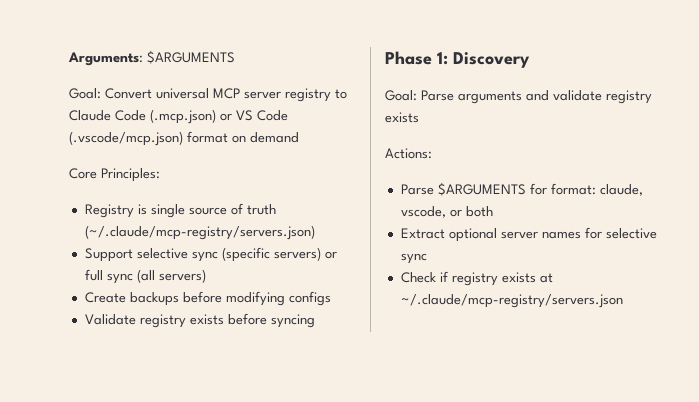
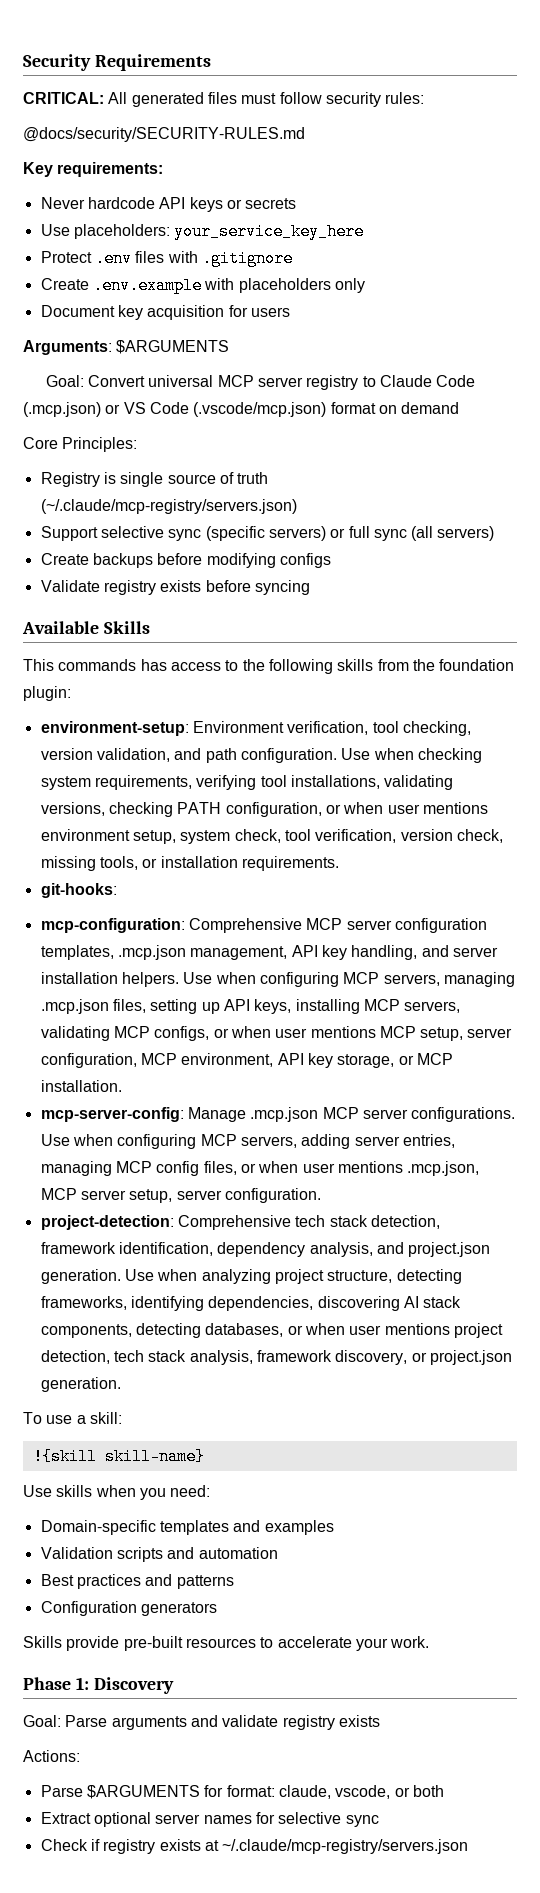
(68, 59) none -> [23,54,211,71] [23,92,425,107] [23,127,305,142] [23,162,164,177] [40,197,297,212] [40,223,365,240] [40,250,293,267] [40,277,365,294] [40,305,290,320] Security Requirements // CRITICAL: All generated files must follow security rules: // @docs/security/SECURITY-RULES.md // Key requirements: // Never hardcode API keys or secrets // Use placeholders: your_service_key_here // Protect .env files with .gitignore // Create .env.example with placeholders only // Document key acquisition for users //
(315, 321) none -> [22,621,150,634] [23,659,515,674] [23,686,71,701] [40,721,471,736] [40,748,482,763] [40,775,454,790] [40,802,488,817] [40,829,503,844] [40,856,339,871] [40,883,117,898] [40,918,487,933] [40,945,498,960] [40,972,515,987] [40,999,461,1014] [40,1026,513,1041] [40,1053,453,1068] [40,1080,122,1092] [40,1107,516,1122] [40,1134,455,1149] [40,1161,480,1176] [40,1188,321,1203] [40,1215,440,1230] [40,1242,491,1257] [40,1269,462,1284] [40,1296,462,1311] [40,1323,503,1338] [40,1350,512,1365] [40,1377,121,1392] [23,1412,122,1424] [32,1448,205,1465] [23,1485,211,1500] [40,1520,334,1535] [40,1547,278,1562] [40,1574,234,1589] [40,1601,217,1616] [23,1636,430,1651] // Available Skills // This commands has access to the following skills from the foundation plugin: // environment-setup: Environment verification, tool checking, version validation, and path configuration. Use when checking system requirements, verifying tool installations, validating versions, checking PATH configuration, or when user mentions environment setup, system check, tool verification, version check, missing tools, or installation requirements. // git-hooks: // mcp-configuration: Comprehensive MCP server configuration templates, .mcp.json management, API key handling, and server installation helpers. Use when configuring MCP servers, managing .mcp.json files, setting up API keys, installing MCP servers, validating MCP configs, or when user mentions MCP setup, server configuration, MCP environment, API key storage, or MCP installation. // mcp-server-config: Manage .mcp.json MCP server configurations. Use when configuring MCP servers, adding server entries, managing MCP config files, or when user mentions .mcp.json, MCP server setup, server configuration. // project-detection: Comprehensive tech stack detection, framework identification, dependency analysis, and project.json generation. Use when analyzing project structure, detecting frameworks, identifying dependencies, discovering AI stack components, detecting databases, or when user mentions project detection, tech stack analysis, framework discovery, or project.json generation. // To use a skill: // !{skill skill-name} // Use skills when you need: // Domain-specific templates and examples // Validation scripts and automation // Best practices and patterns // Configuration generators // Skills provide pre-built resources to accelerate your work.

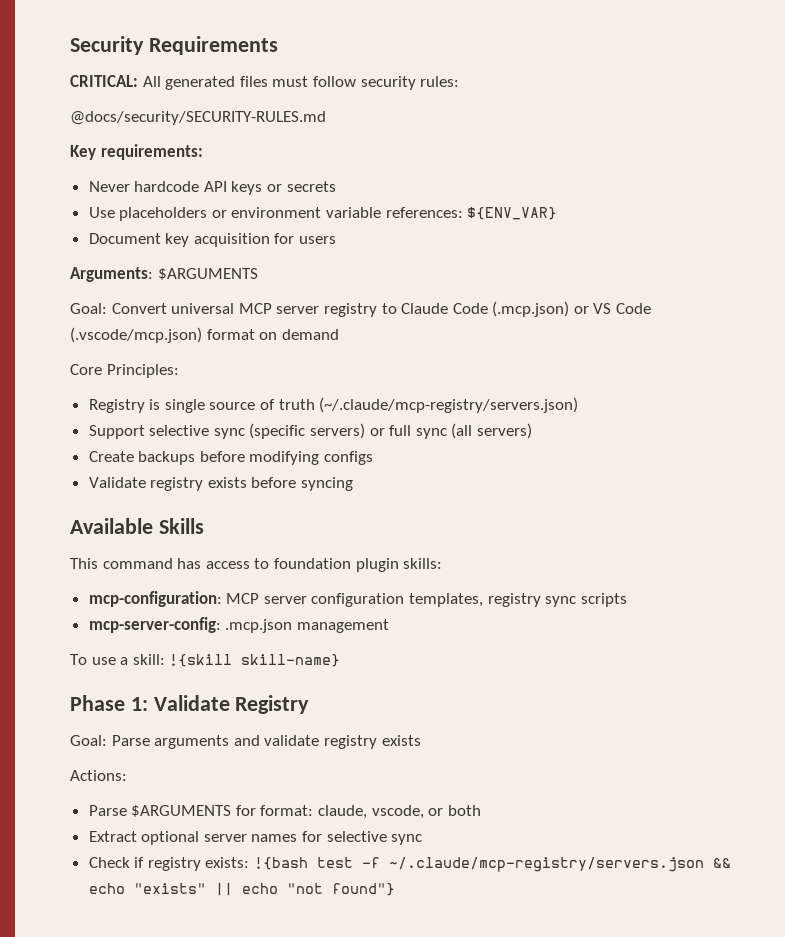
[73,223,365,240] [40,250,293,267] [40,277,365,294] placeholders: your_service_key_here // Protect .env files with .gitignore // Create .env.example with placeholders only -> [119,207,558,221] placeholders or environment variable references: ${ENV_VAR}
[58,659,137,671] commands -> [102,558,173,569] command
[242,659,515,674] [23,686,71,701] [40,721,471,736] [40,748,482,763] [40,775,454,790] [40,802,488,817] [40,829,503,844] [40,856,339,871] [40,883,117,898] the following skills from the foundation plugin: // environment-setup: Environment verification, tool checking, version validation, and path configuration. Use when checking system requirements, verifying tool installations, validating versions, checking PATH configuration, or when user mentions environment setup, system check, tool verification, version check, missing tools, or installation requirements. // git-hooks: -> [273,558,443,572] foundation plugin skills:
[188,918,302,933] Comprehensive -> (222, 599) none
[117,945,498,960] [40,972,515,987] [40,999,461,1014] [40,1026,513,1041] [40,1053,453,1068] [40,1080,122,1092] [40,1107,516,1122] [40,1134,455,1149] [40,1161,480,1176] [40,1188,321,1203] [40,1215,440,1230] [40,1242,491,1257] [40,1269,462,1284] [40,1296,462,1311] [40,1323,503,1338] [40,1350,512,1365] [40,1377,121,1392] .mcp.json management, API key handling, and server installation helpers. Use when configuring MCP servers, managing .mcp.json files, setting up API keys, installing MCP servers, validating MCP configs, or when user mentions MCP setup, server configuration, MCP environment, API key storage, or MCP installation. // mcp-server-config: Manage .mcp.json MCP server configurations. Use when configuring MCP servers, adding server entries, managing MCP config files, or when user mentions .mcp.json, MCP server setup, server configuration. // project-detection: Comprehensive tech stack detection, framework identification, dependency analysis, and project.json generation. Use when analyzing project structure, detecting frameworks, identifying dependencies, discovering AI stack components, detecting databases, or when user mentions project detection, tech stack analysis, framework discovery, or project.json generation. -> [487,593,627,607] [88,617,389,633] registry sync scripts // mcp-server-config: .mcp.json management
(122, 1418) // -> (165, 659) none
[23,1485,211,1500] [40,1520,334,1535] [40,1547,278,1562] [40,1574,234,1589] [40,1601,217,1616] [23,1636,430,1651] // Use skills when you need: // Domain-specific templates and examples // Validation scripts and automation // Best practices and patterns // Configuration generators // Skills provide pre-built resources to accelerate your work. -> (341, 660) none
[93,1677,174,1694] Discovery -> [153,695,310,714] Validate Registry
[159,1839,469,1854] exists at ~/.claude/mcp-registry/servers.json -> [205,857,732,872] [88,883,395,896] exists: !{bash test -f ~/.claude/mcp-registry/servers.json && echo "exists" || echo "not found"}

